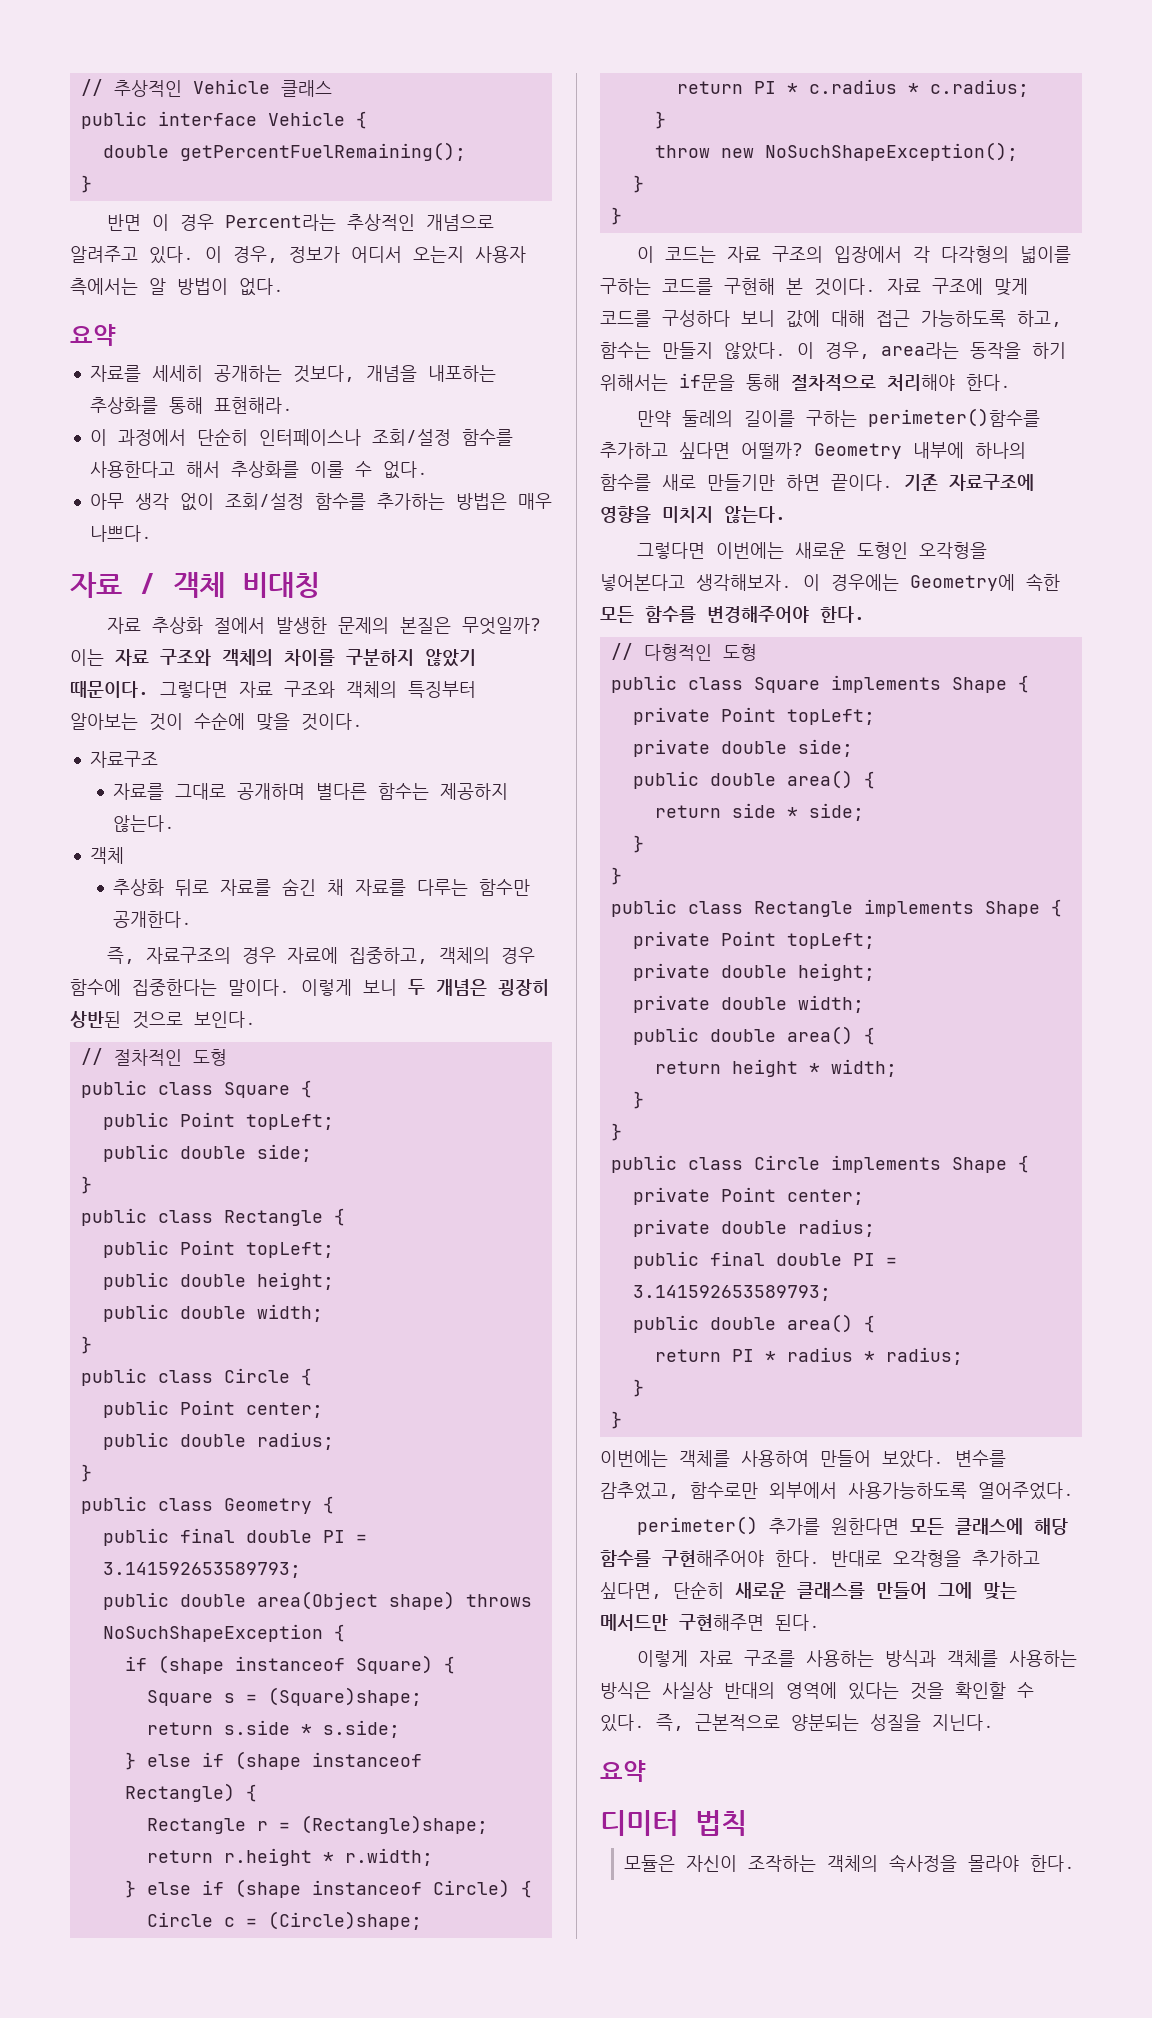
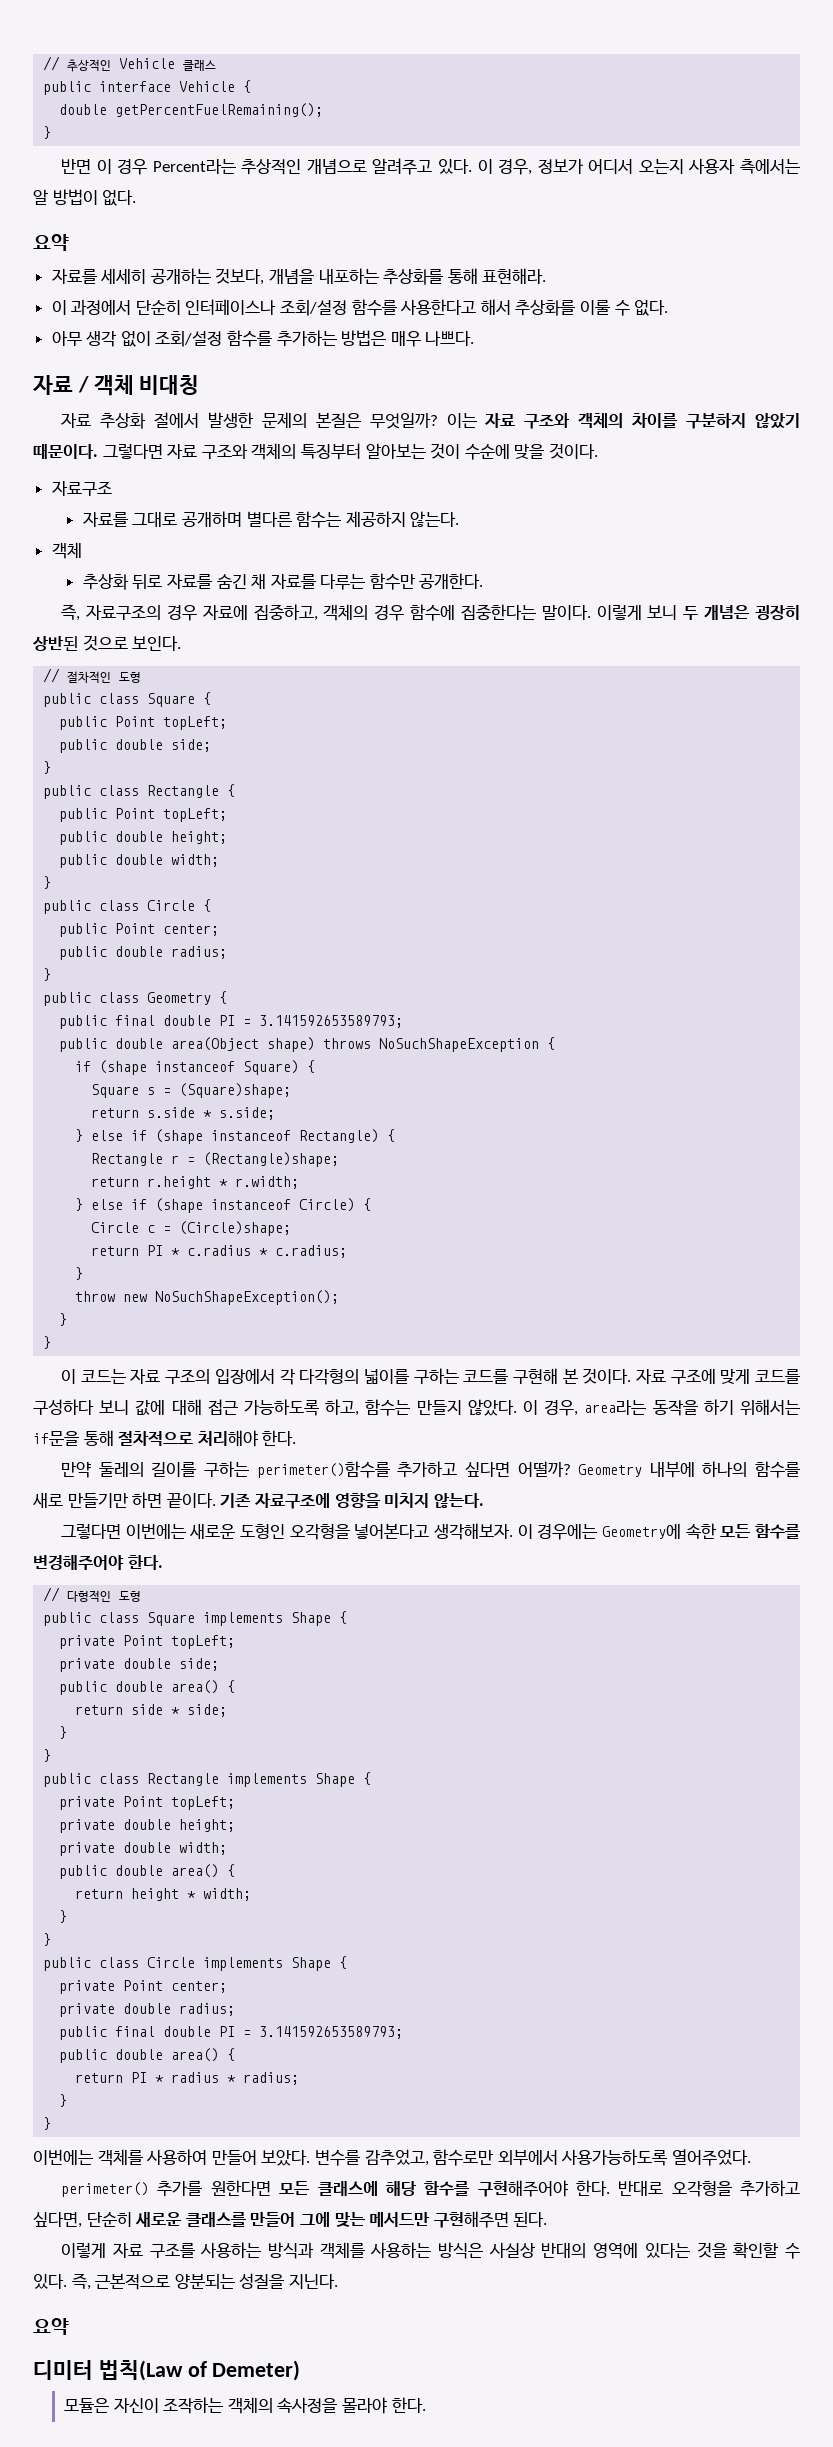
[695,1810,747,1836] 법칙 -> [98,2360,301,2381] 법칙(Law of Demeter)

